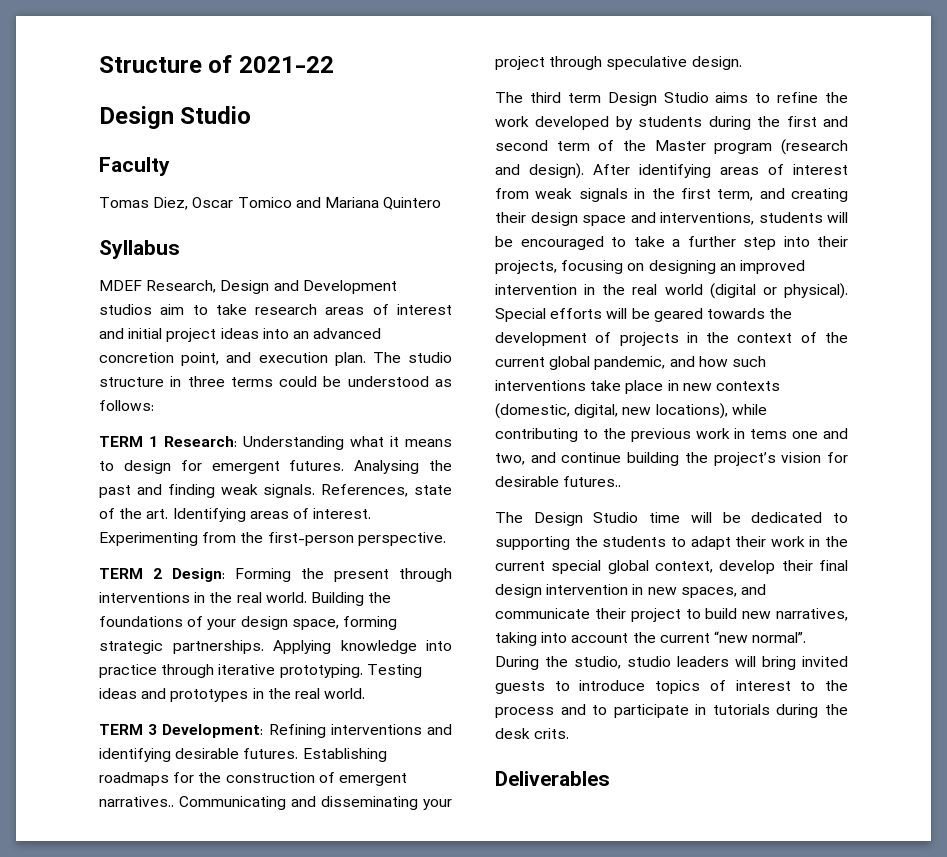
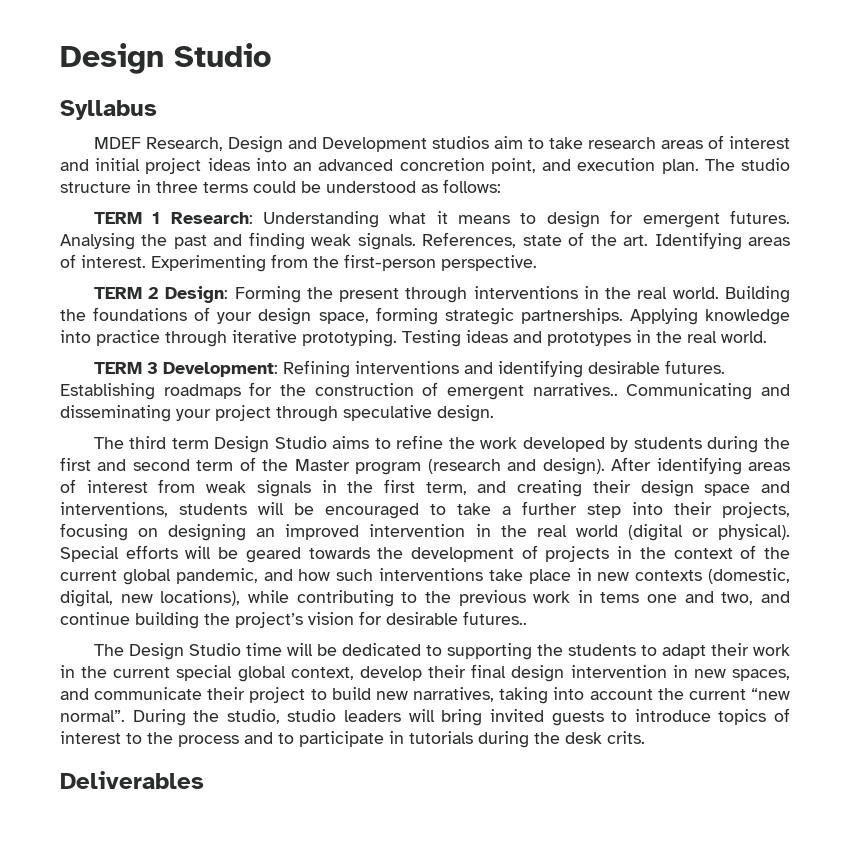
[99,55,334,73] [99,106,252,129] [99,157,170,176] [99,197,442,210] Structure of 2021-22 // Design Studio // Faculty // Tomas Diez, Oscar Tomico and Mariana Quintero -> [60,43,271,74] Design Studio

